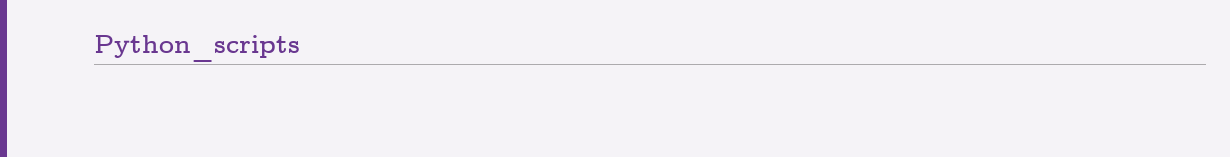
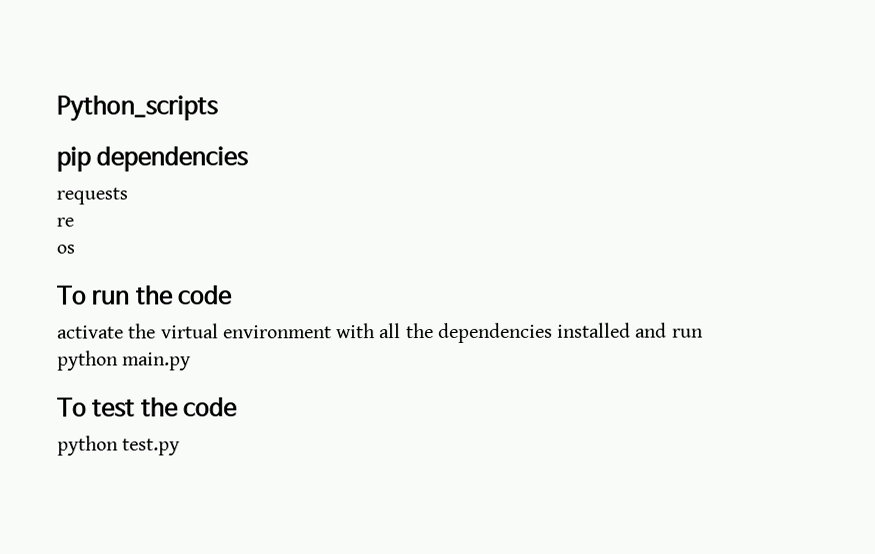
(300, 48) none -> [56,146,250,172] [56,187,128,205] [56,217,74,227] [56,244,75,254] [57,285,234,305] [57,322,703,344] [57,350,192,371] [57,397,239,418] [57,435,181,456] // pip dependencies // requests // re // os // To run the code // activate the virtual environment with all the dependencies installed and run // python main.py // To test the code // python test.py

